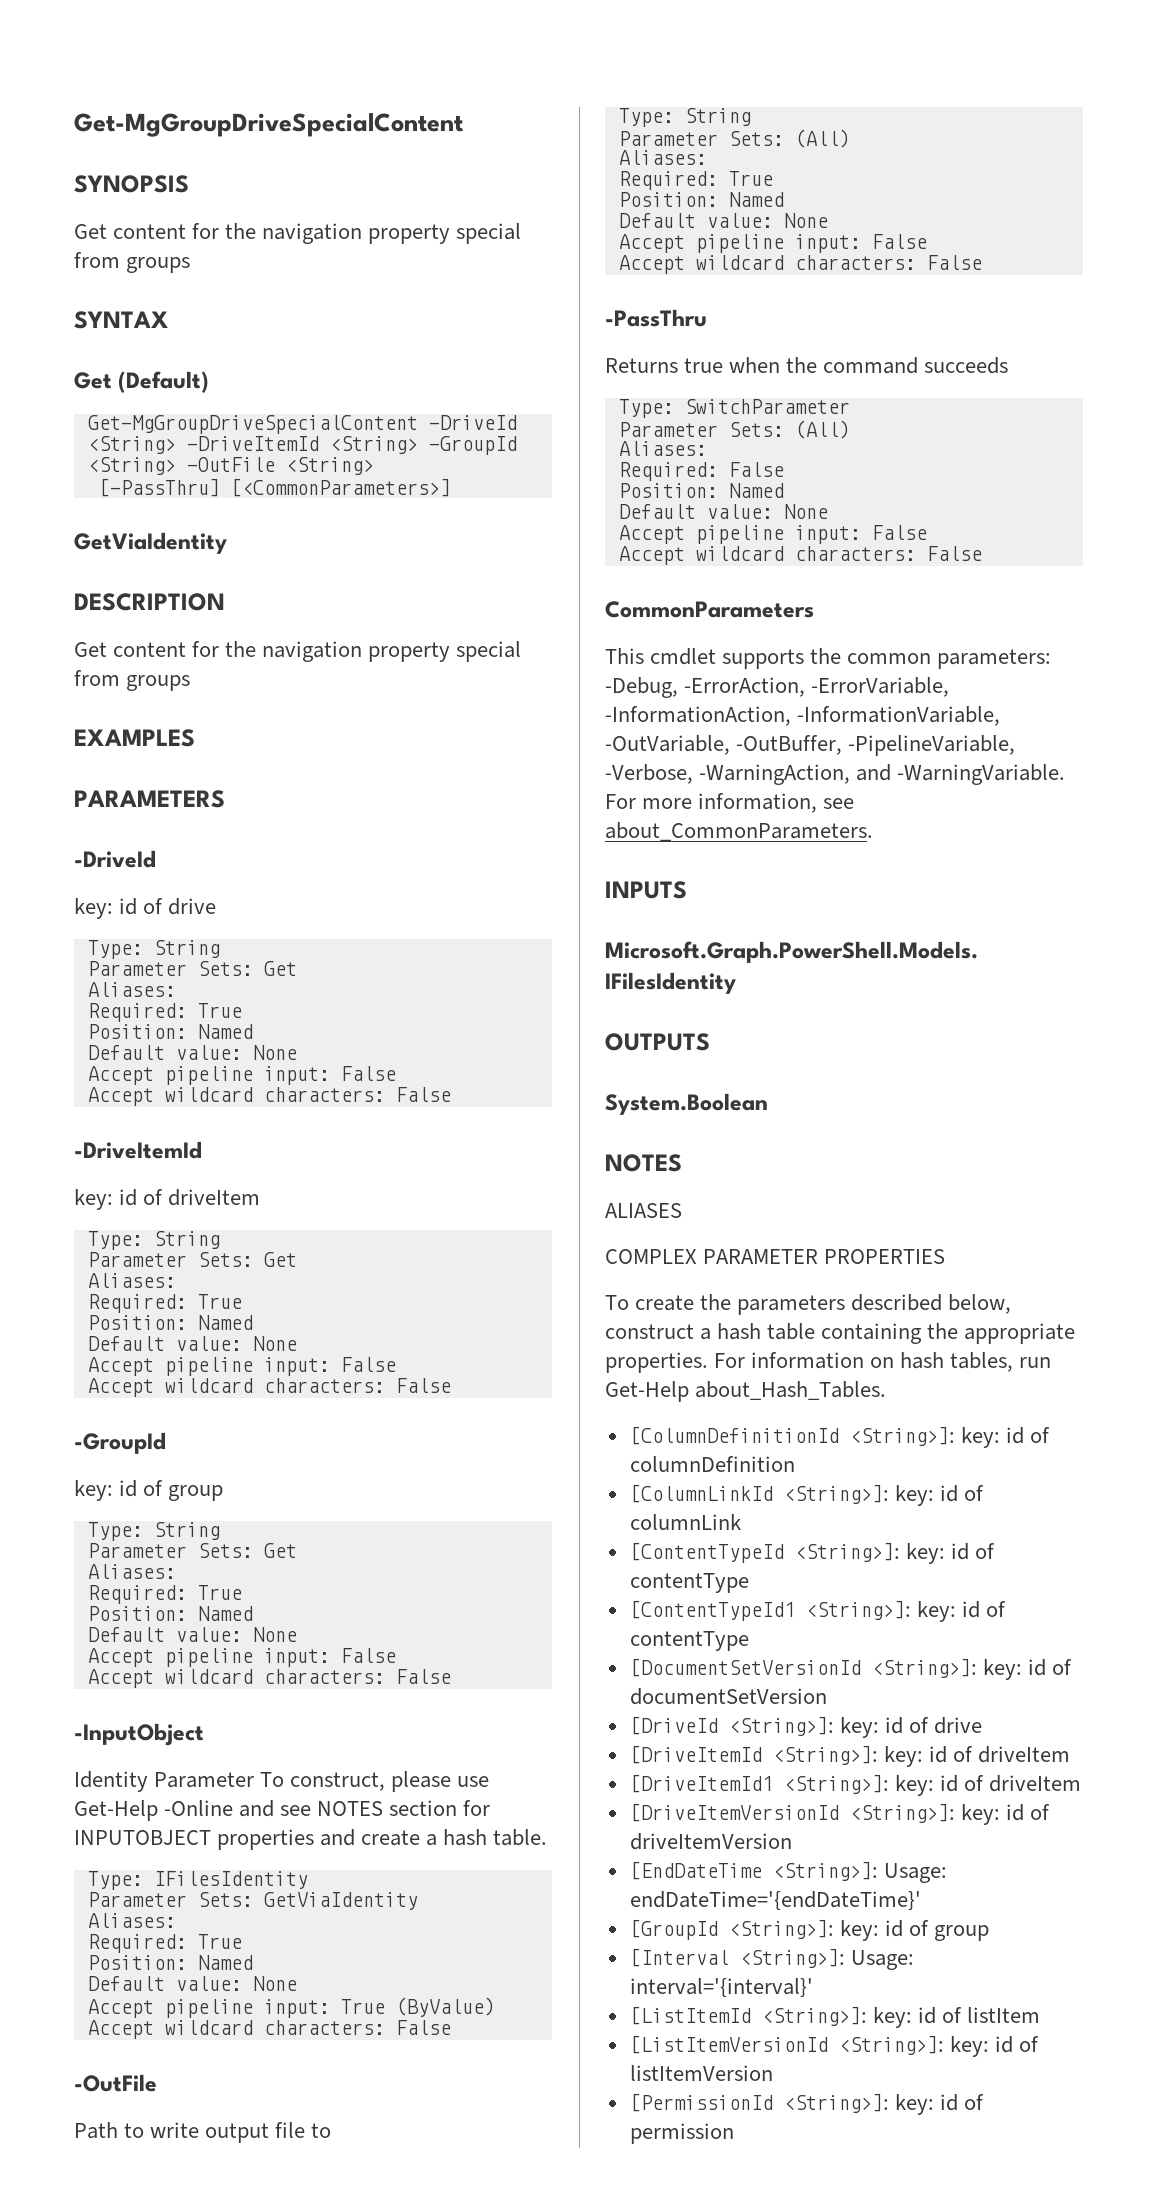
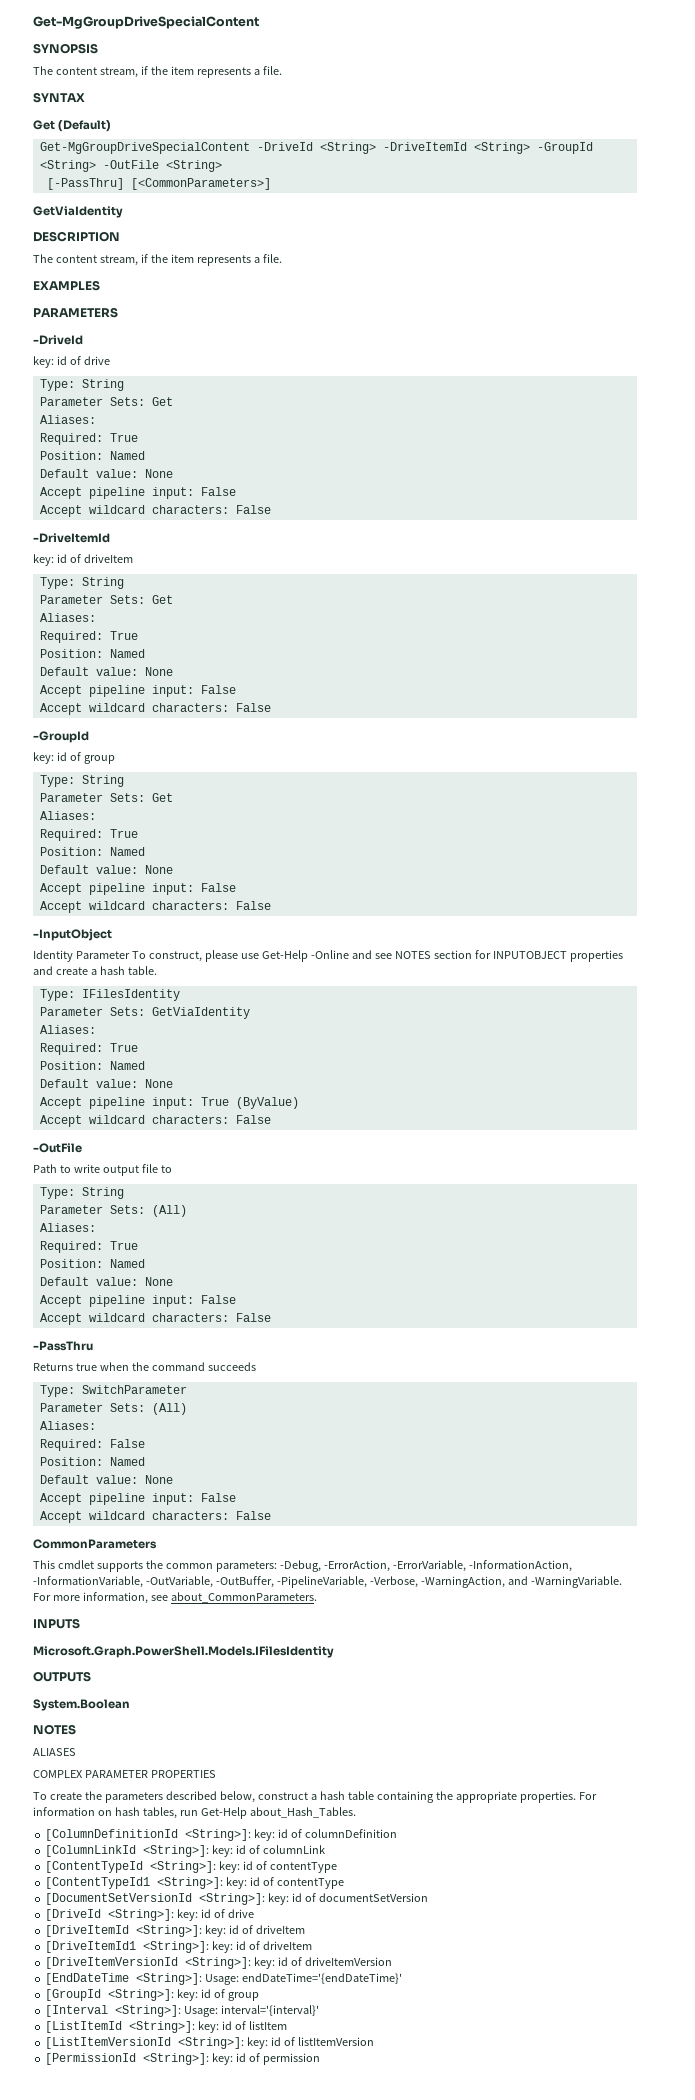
[74,223,522,244] [74,252,191,273] Get content for the navigation property special from groups -> [33,66,282,78] The content stream, if the item represents a file.
[74,641,522,662] [74,670,191,691] Get content for the navigation property special from groups -> [33,254,282,266] The content stream, if the item represents a file.

